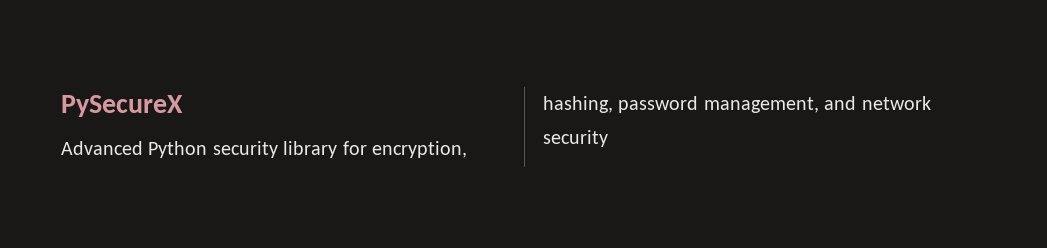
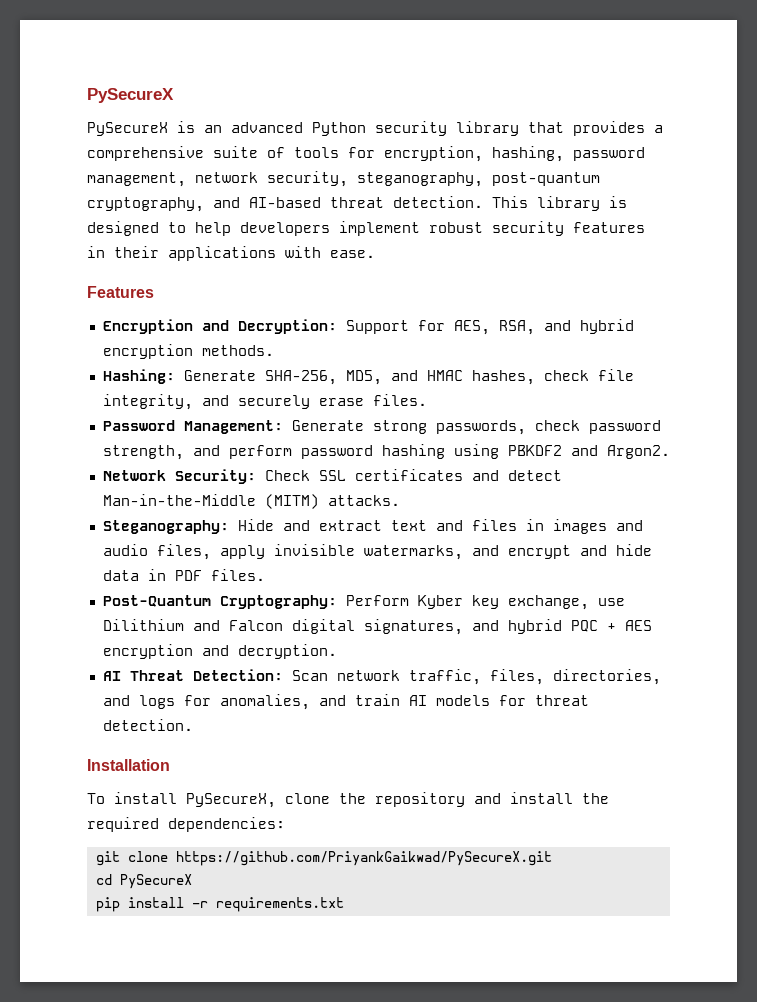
[61,95,183,117] [61,141,338,158] PySecureX // Advanced Python security library -> [87,88,174,103] [87,121,663,136] [87,146,339,161] PySecureX // PySecureX is an advanced Python security library that provides a comprehensive suite of tools
[824,96,931,110] [543,130,608,147] and network security -> [195,171,600,187] [87,196,627,212] [87,221,645,236] [87,246,375,261] [87,286,154,298] [102,319,634,335] [102,344,274,359] [102,369,634,385] [102,394,427,410] [102,420,661,435] [102,444,670,460] [102,469,562,484] [102,494,400,509] [102,519,643,534] [102,544,652,560] [102,569,265,581] [102,595,625,610] [102,619,652,635] [102,644,337,659] [102,669,661,685] [102,694,589,710] [102,719,193,731] [87,759,170,771] [87,792,609,808] [87,817,285,832] [95,851,552,866] [95,874,192,889] [95,897,344,912] network security, steganography, post-quantum cryptography, and AI-based threat detection. This library is designed to help developers implement robust security features in their applications with ease. // Features // Encryption and Decryption: Support for AES, RSA, and hybrid encryption methods. // Hashing: Generate SHA-256, MD5, and HMAC hashes, check file integrity, and securely erase files. // Password Management: Generate strong passwords, check password strength, and perform password hashing using PBKDF2 and Argon2. // Network Security: Check SSL certificates and detect Man-in-the-Middle (MITM) attacks. // Steganography: Hide and extract text and files in images and audio files, apply invisible watermarks, and encrypt and hide data in PDF files. // Post-Quantum Cryptography: Perform Kyber key exchange, use Dilithium and Falcon digital signatures, and hybrid PQC + AES encryption and decryption. // AI Threat Detection: Scan network traffic, files, directories, and logs for anomalies, and train AI models for threat detection. // Installation // To install PySecureX, clone the repository and install the required dependencies: // git clone https://github.com/PriyankGaikwad/PySecureX.git // cd PySecureX // pip install -r requirements.txt

